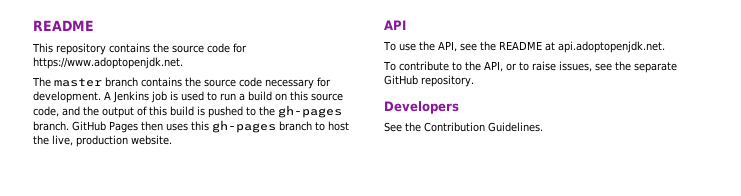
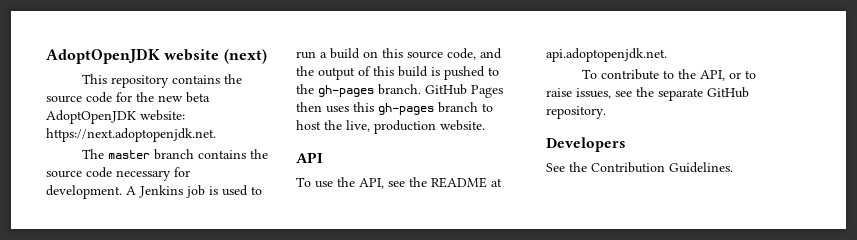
[33,20,94,31] README -> [46,48,267,64] AdoptOpenJDK website (next)
[33,57,183,69] https://www.adoptopenjdk.net. -> [136,92,210,103] [46,110,185,124] [46,128,216,142] the new beta AdoptOpenJDK website: https://next.adoptopenjdk.net.

